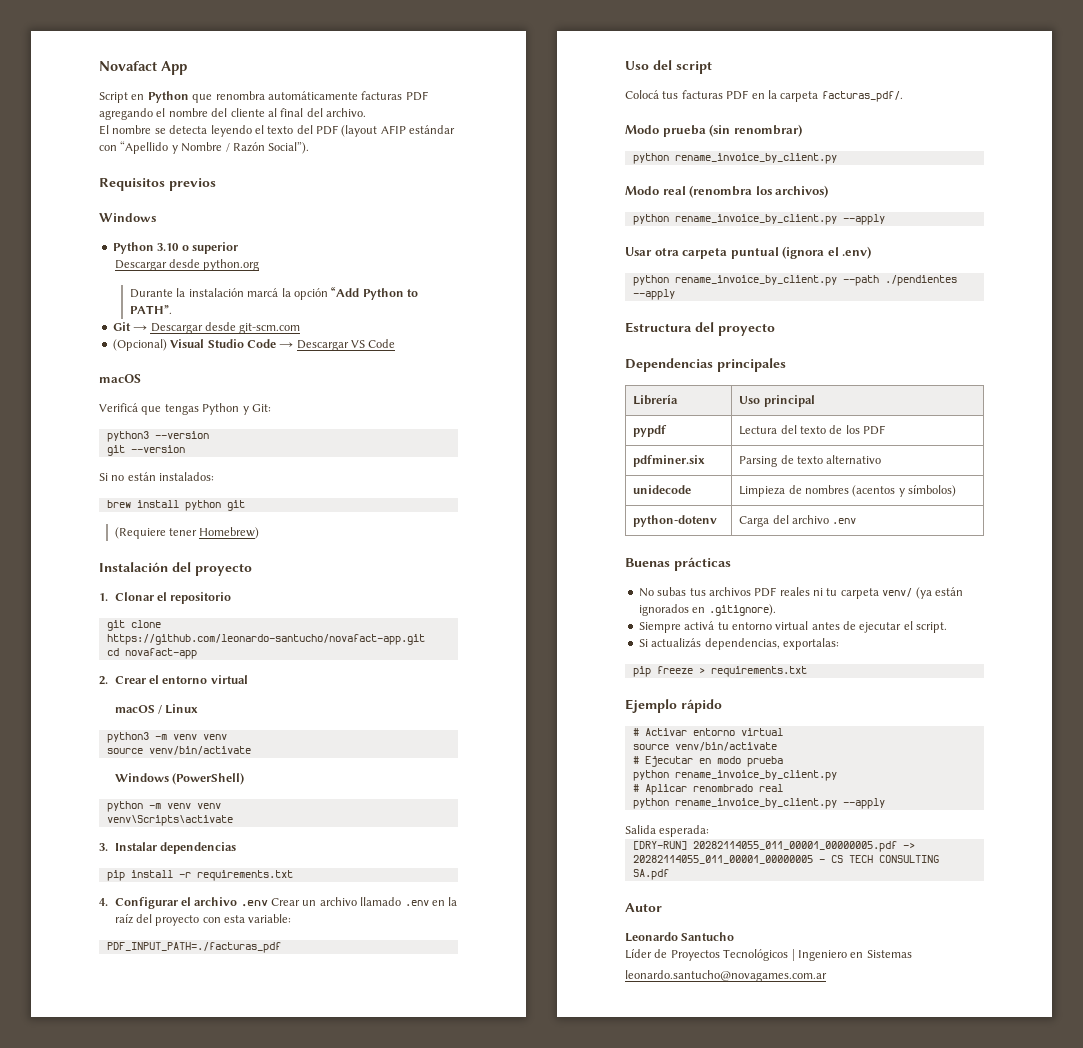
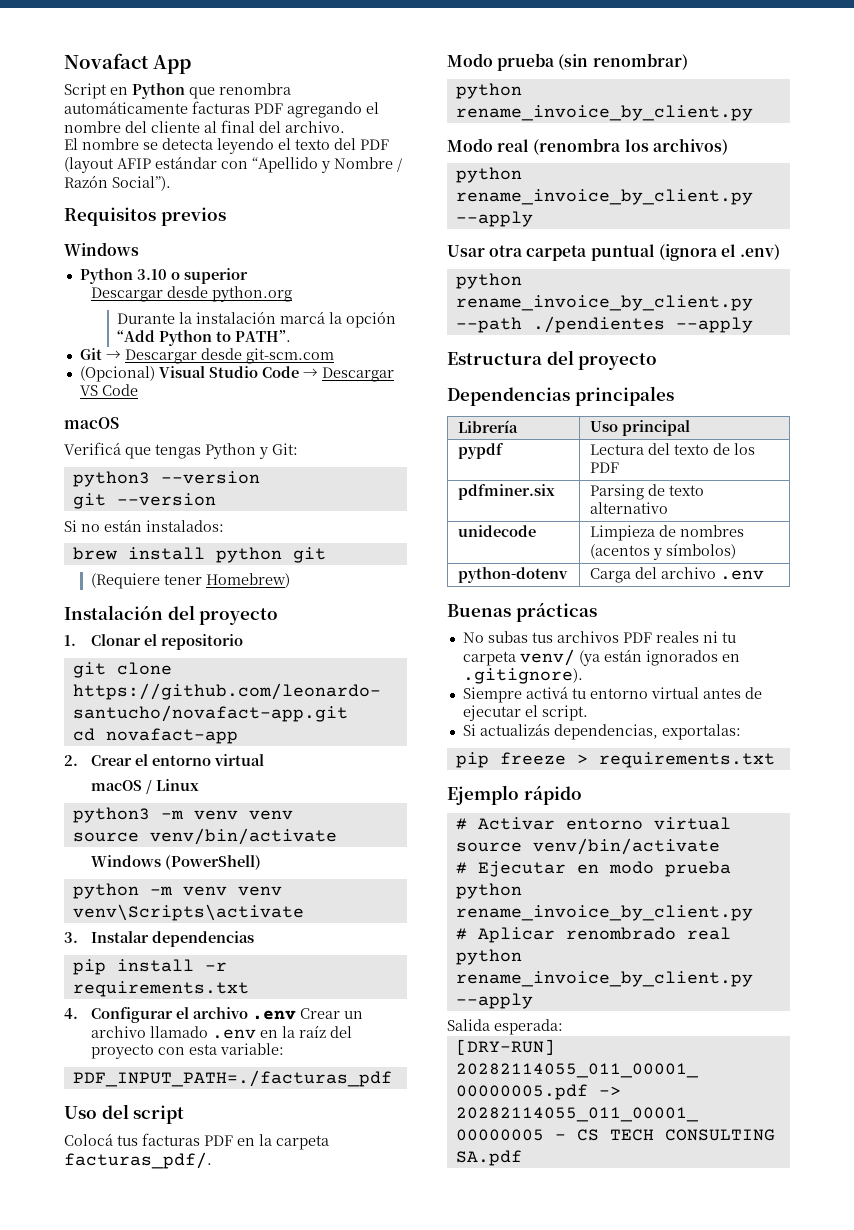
[625,903,662,912] [625,932,735,942] [625,949,912,961] [625,970,827,982] // Autor // Leonardo Santucho // Líder de Proyectos Tecnológicos | Ingeniero en Sistemas // leonardo.santucho@novagames.com.ar -> (522, 1158) none

